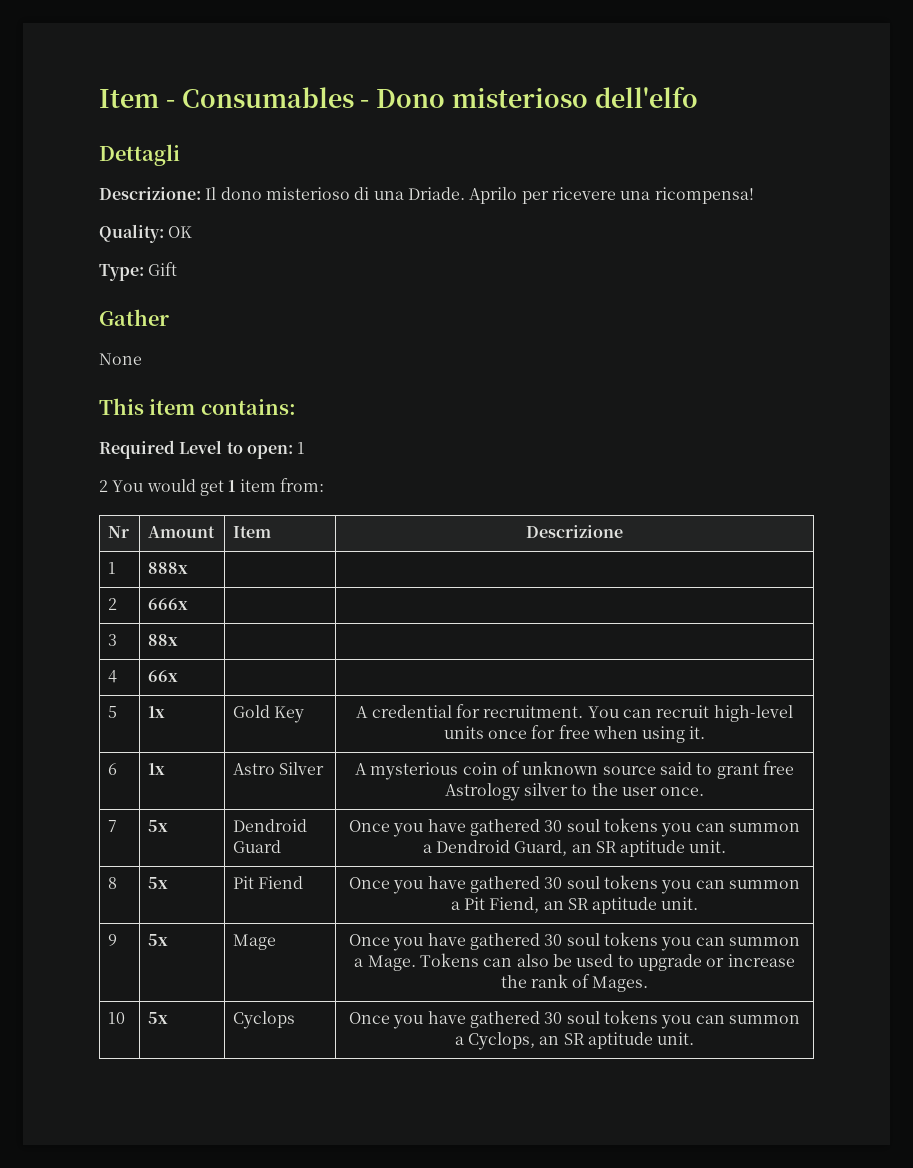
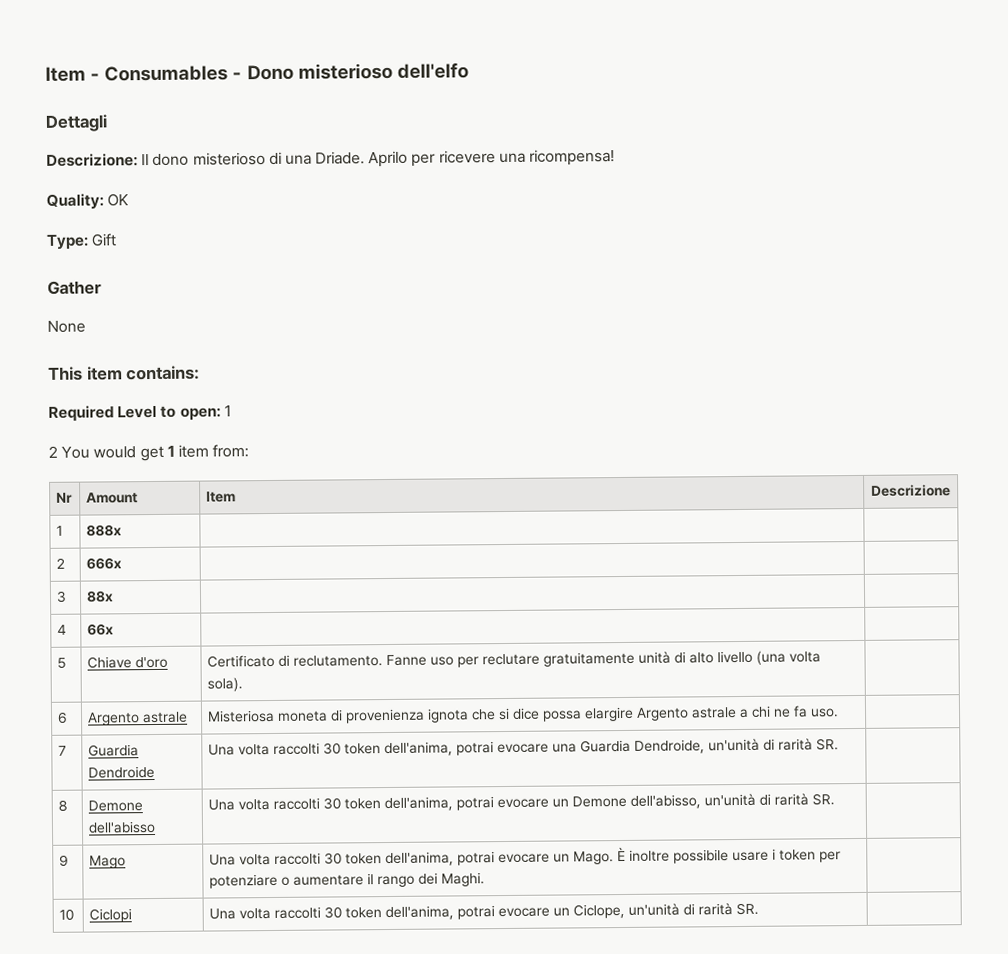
[148,706,166,718] [233,705,305,723] [356,704,793,722] [443,725,706,743] [108,763,118,775] [148,763,166,775] [233,762,325,775] [355,761,794,780] [444,783,705,801] [108,820,118,832] [148,820,169,832] [233,819,308,832] [233,840,282,853] [349,818,800,837] [422,840,727,857] [108,877,118,889] [148,877,169,889] [233,876,304,889] [349,875,800,894] [450,897,699,914] [108,934,118,946] [148,934,169,946] [233,934,277,950] [349,932,800,951] [354,953,795,971] [500,974,649,992] [108,1012,126,1024] [148,1012,169,1024] [233,1011,296,1029] [349,1010,800,1029] [454,1032,695,1050] 1x | Gold Key | A credential for recruitment. You can recruit high-level units once for free when using it. // 6 | 1x | Astro Silver | A mysterious coin of unknown source said to grant free Astrology silver to the user once. // 7 | 5x | Dendroid Guard | Once you have gathered 30 soul tokens you can summon a Dendroid Guard, an SR aptitude unit. // 8 | 5x | Pit Fiend | Once you have gathered 30 soul tokens you can summon a Pit Fiend, an SR aptitude unit. // 9 | 5x | Mage | Once you have gathered 30 soul tokens you can summon a Mage. Tokens can also be used to upgrade or increase the rank of Mages. // 10 | 5x | Cyclops | Once you have gathered 30 soul tokens you can summon a Cyclops, an SR aptitude unit. -> [87,656,169,669] [207,650,822,668] [207,677,244,692] [57,711,69,724] [87,711,189,726] [207,705,840,724] [58,745,68,756] [88,744,140,757] [88,765,156,779] [208,738,840,757] [58,799,68,812] [88,800,144,812] [88,820,157,834] [208,793,836,812] [59,854,70,867] [89,855,127,869] [209,846,842,867] [209,872,486,889] [59,908,75,921] [89,908,133,923] [209,902,760,921] Chiave d'oro | Certificato di reclutamento. Fanne uso per reclutare gratuitamente unità di alto livello (una volta sola). | // 6 | Argento astrale | Misteriosa moneta di provenienza ignota che si dice possa elargire Argento astrale a chi ne fa uso. | // 7 | Guardia Dendroide | Una volta raccolti 30 token dell'anima, potrai evocare una Guardia Dendroide, un'unità di rarità SR. | // 8 | Demone dell'abisso | Una volta raccolti 30 token dell'anima, potrai evocare un Demone dell'abisso, un'unità di rarità SR. | // 9 | Mago | Una volta raccolti 30 token dell'anima, potrai evocare un Mago. È inoltre possibile usare i token per potenziare o aumentare il rango dei Maghi. | // 10 | Ciclopi | Una volta raccolti 30 token dell'anima, potrai evocare un Ciclope, un'unità di rarità SR. |

